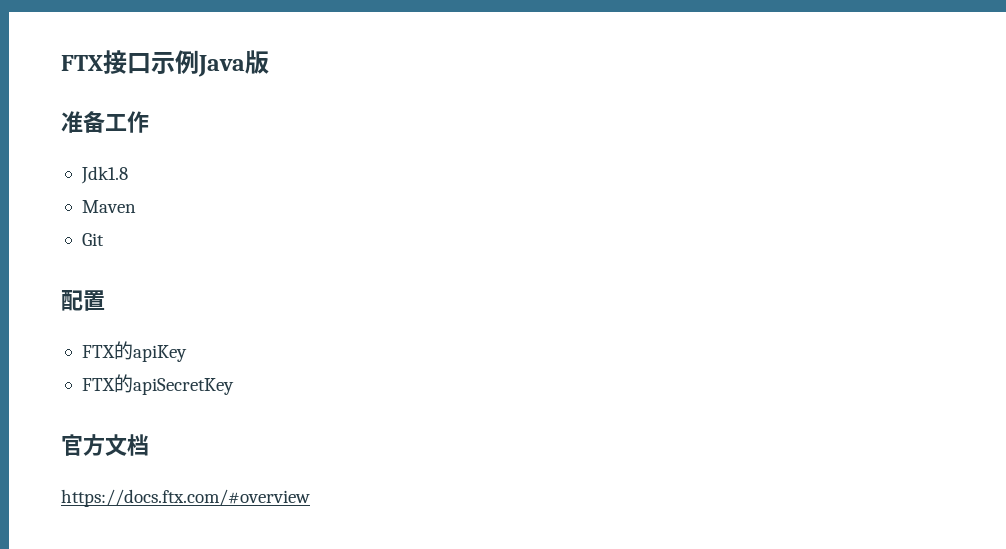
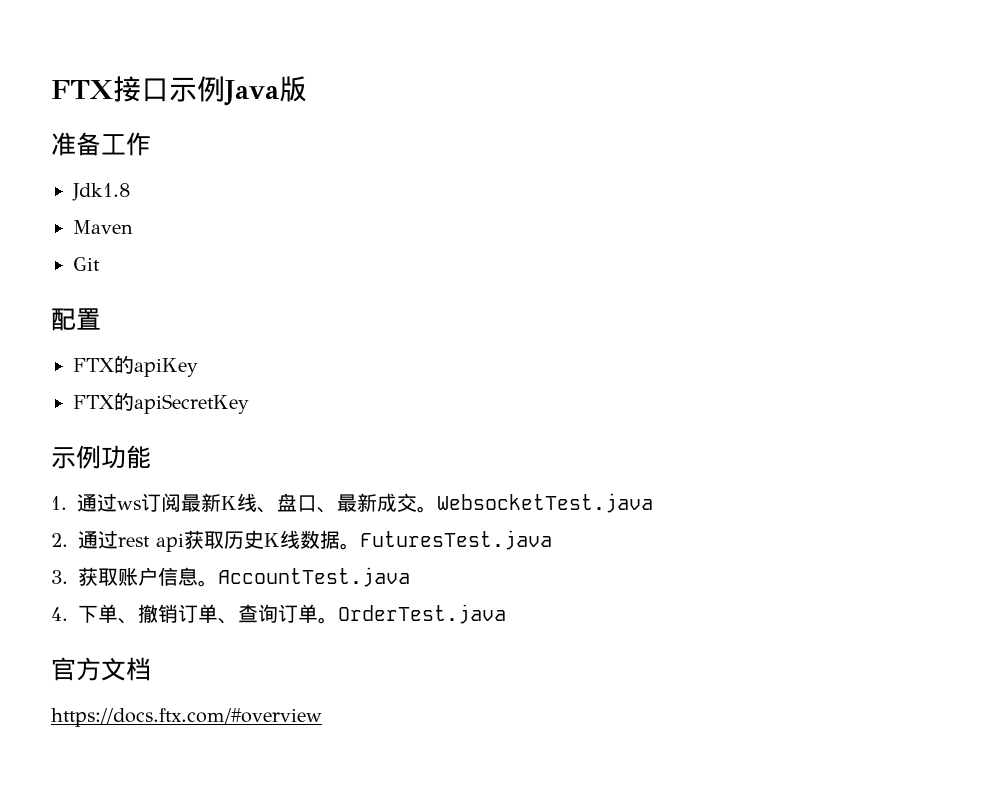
(234, 386) none -> [51,445,151,469] [51,493,653,513] [51,530,552,552] [51,567,410,587] [51,604,506,624] // 示例功能 // 1.通过ws订阅最新K线、盘口、最新成交。WebsocketTest.java // 2.通过rest api获取历史K线数据。FuturesTest.java // 3.获取账户信息。AccountTest.java // 4.下单、撤销订单、查询订单。OrderTest.java

